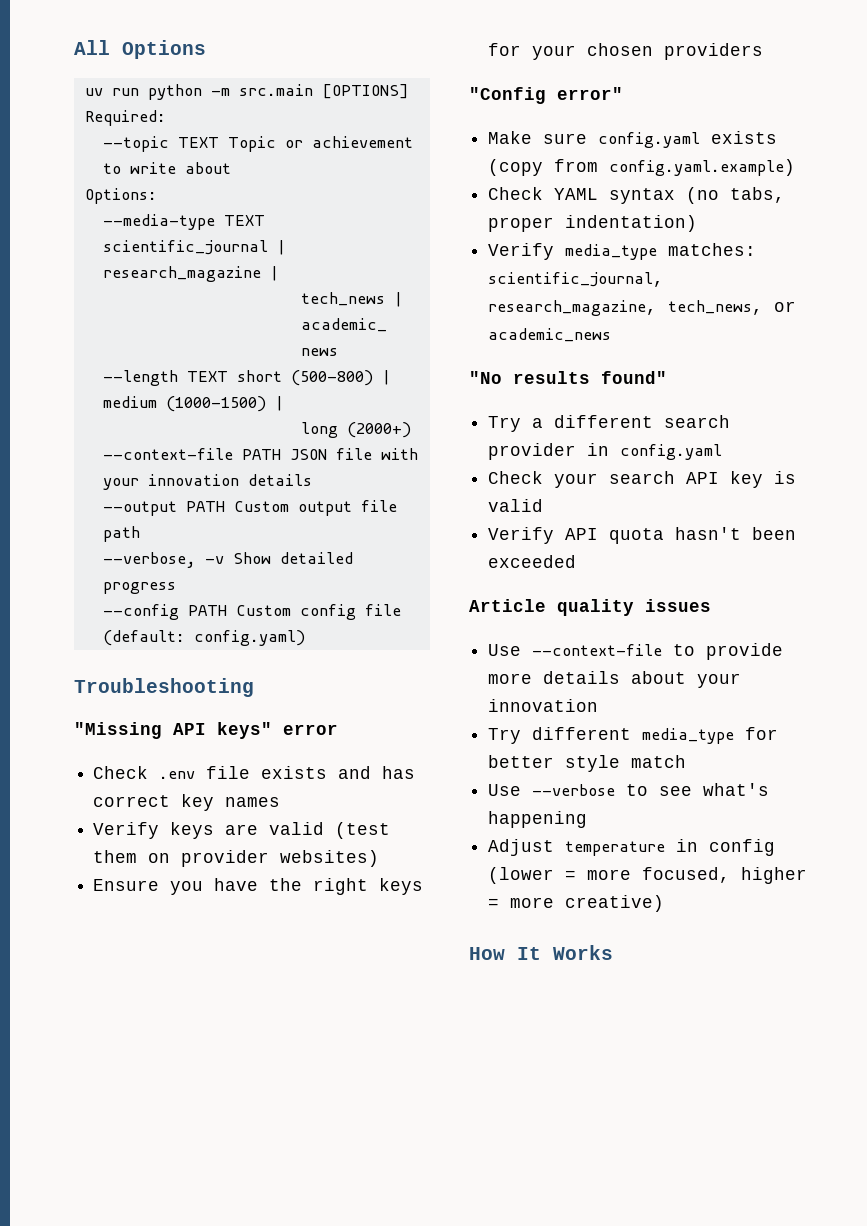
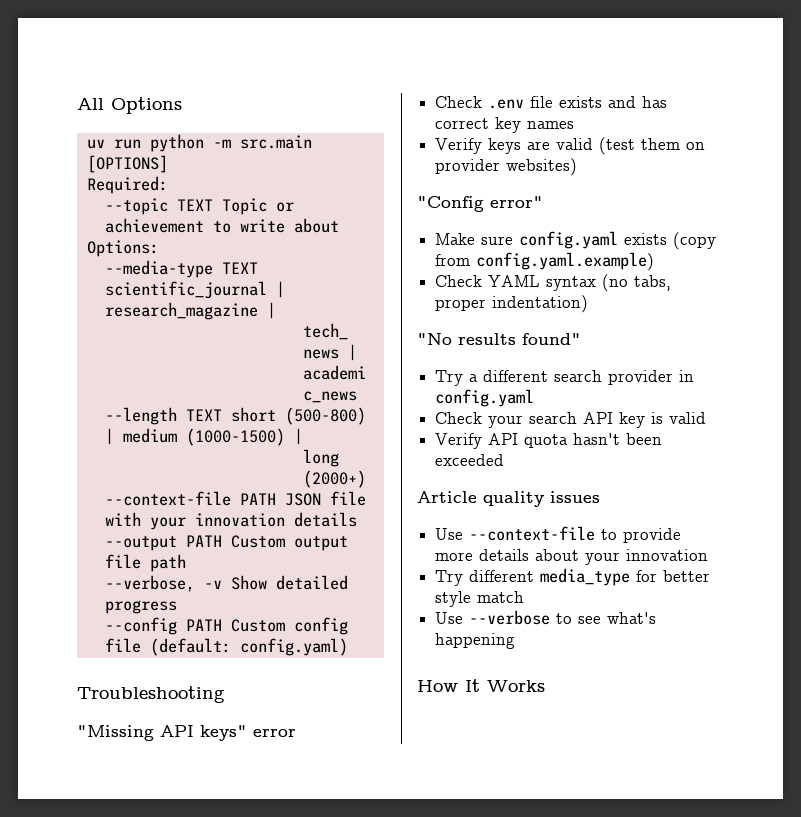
[93,878,424,895] [488,43,764,60] // Ensure you have the right keys for your chosen providers -> (578, 167) none
[488,243,757,260] [488,272,665,287] [488,300,797,316] [488,328,612,342] // Verify media_type matches: scientific_journal, research_magazine, tech_news, or academic_news -> (589, 304) none
[488,839,776,856] [488,867,808,884] [488,895,665,912] // Adjust temperature in config (lower = more focused, higher = more creative) -> (516, 641) none

